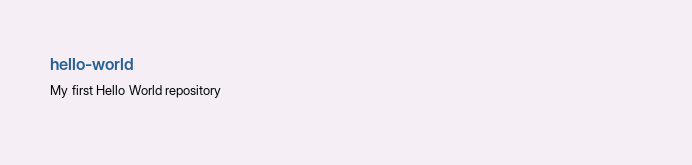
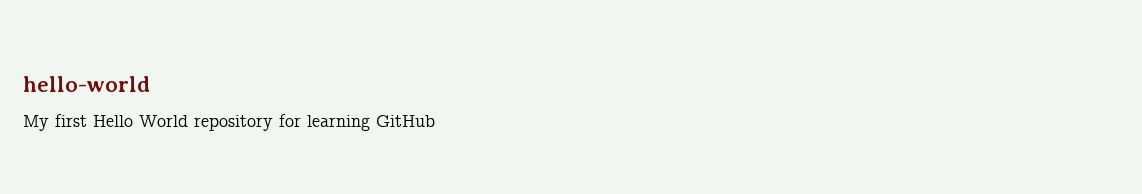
(222, 91) none -> [279,114,435,131] for learning GitHub

